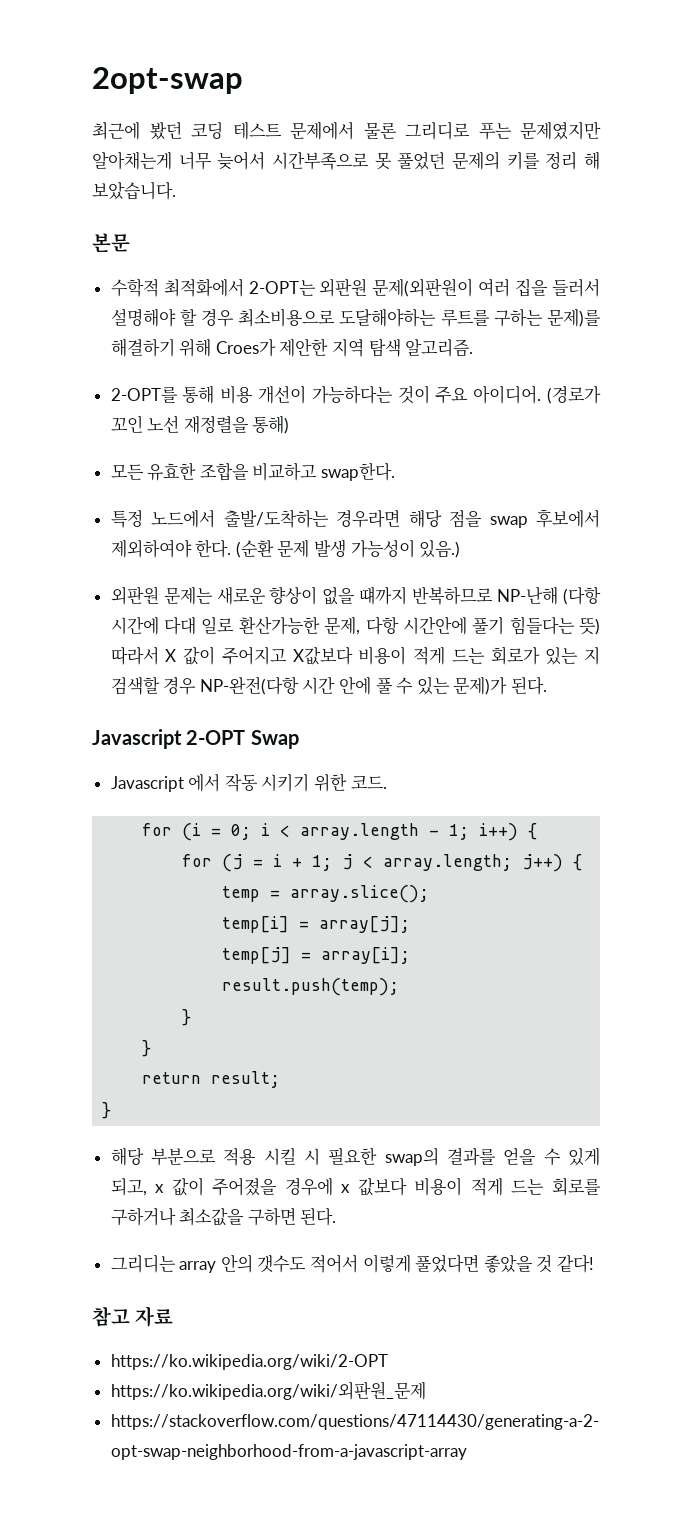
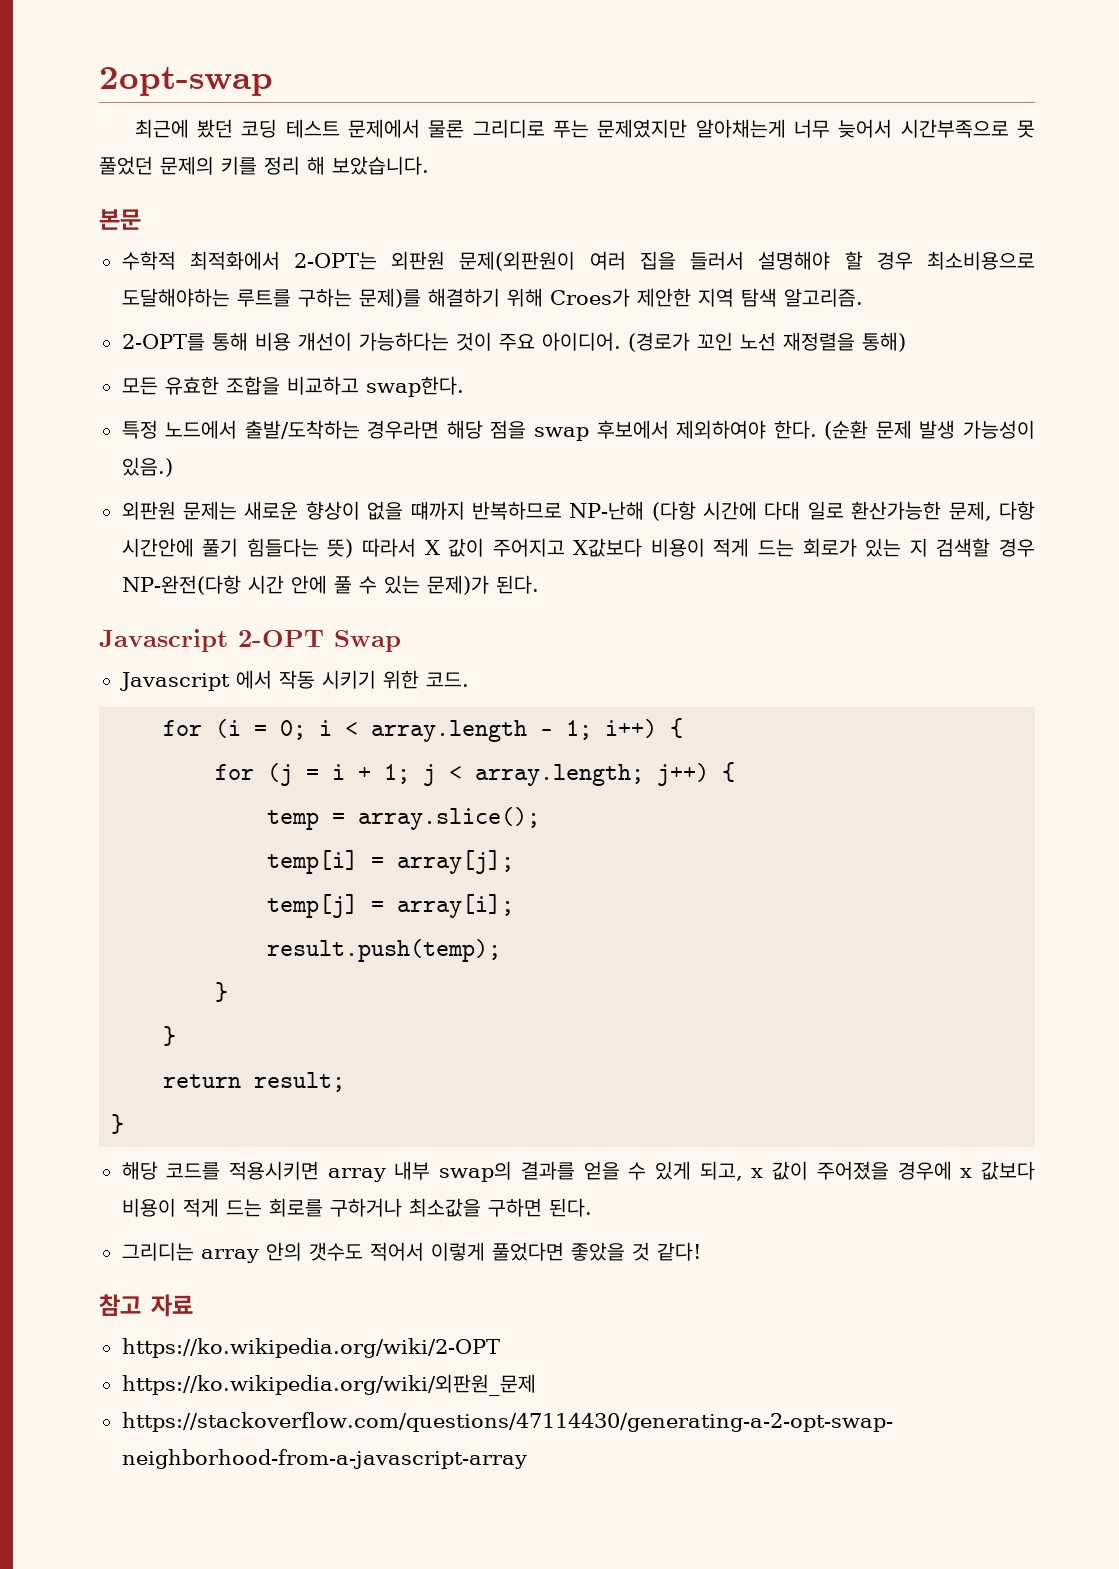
[151,1147,378,1166] 부분으로 적용 시킬 시 필요한 -> [166,1161,431,1182] 코드를 적용시키면 array 내부

